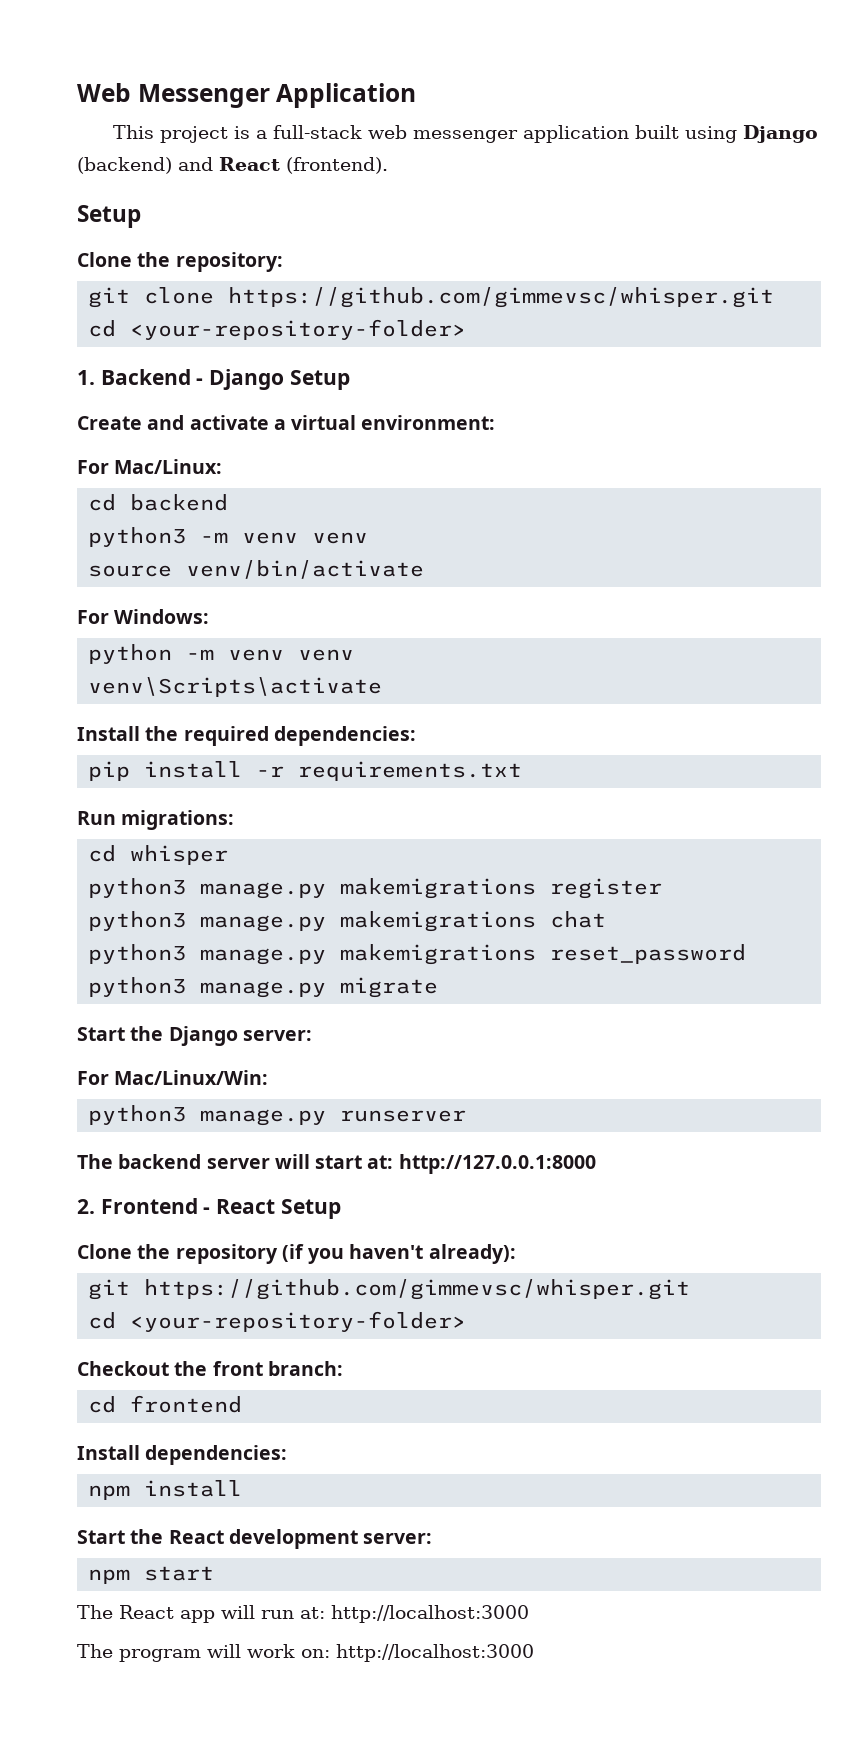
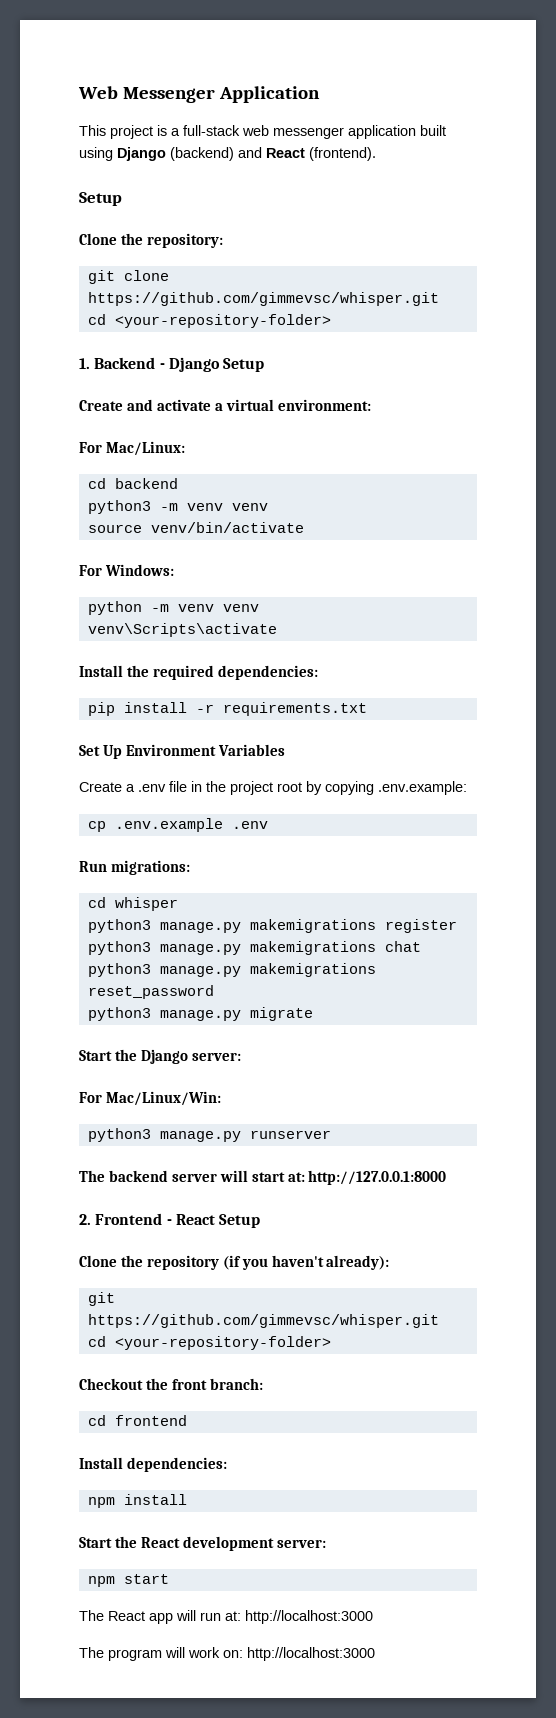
(523, 771) none -> [79,744,285,759] [79,781,467,795] [87,818,268,832] // Set Up Environment Variables // Create a .env file in the project root by copying .env.example: // cp .env.example .env

